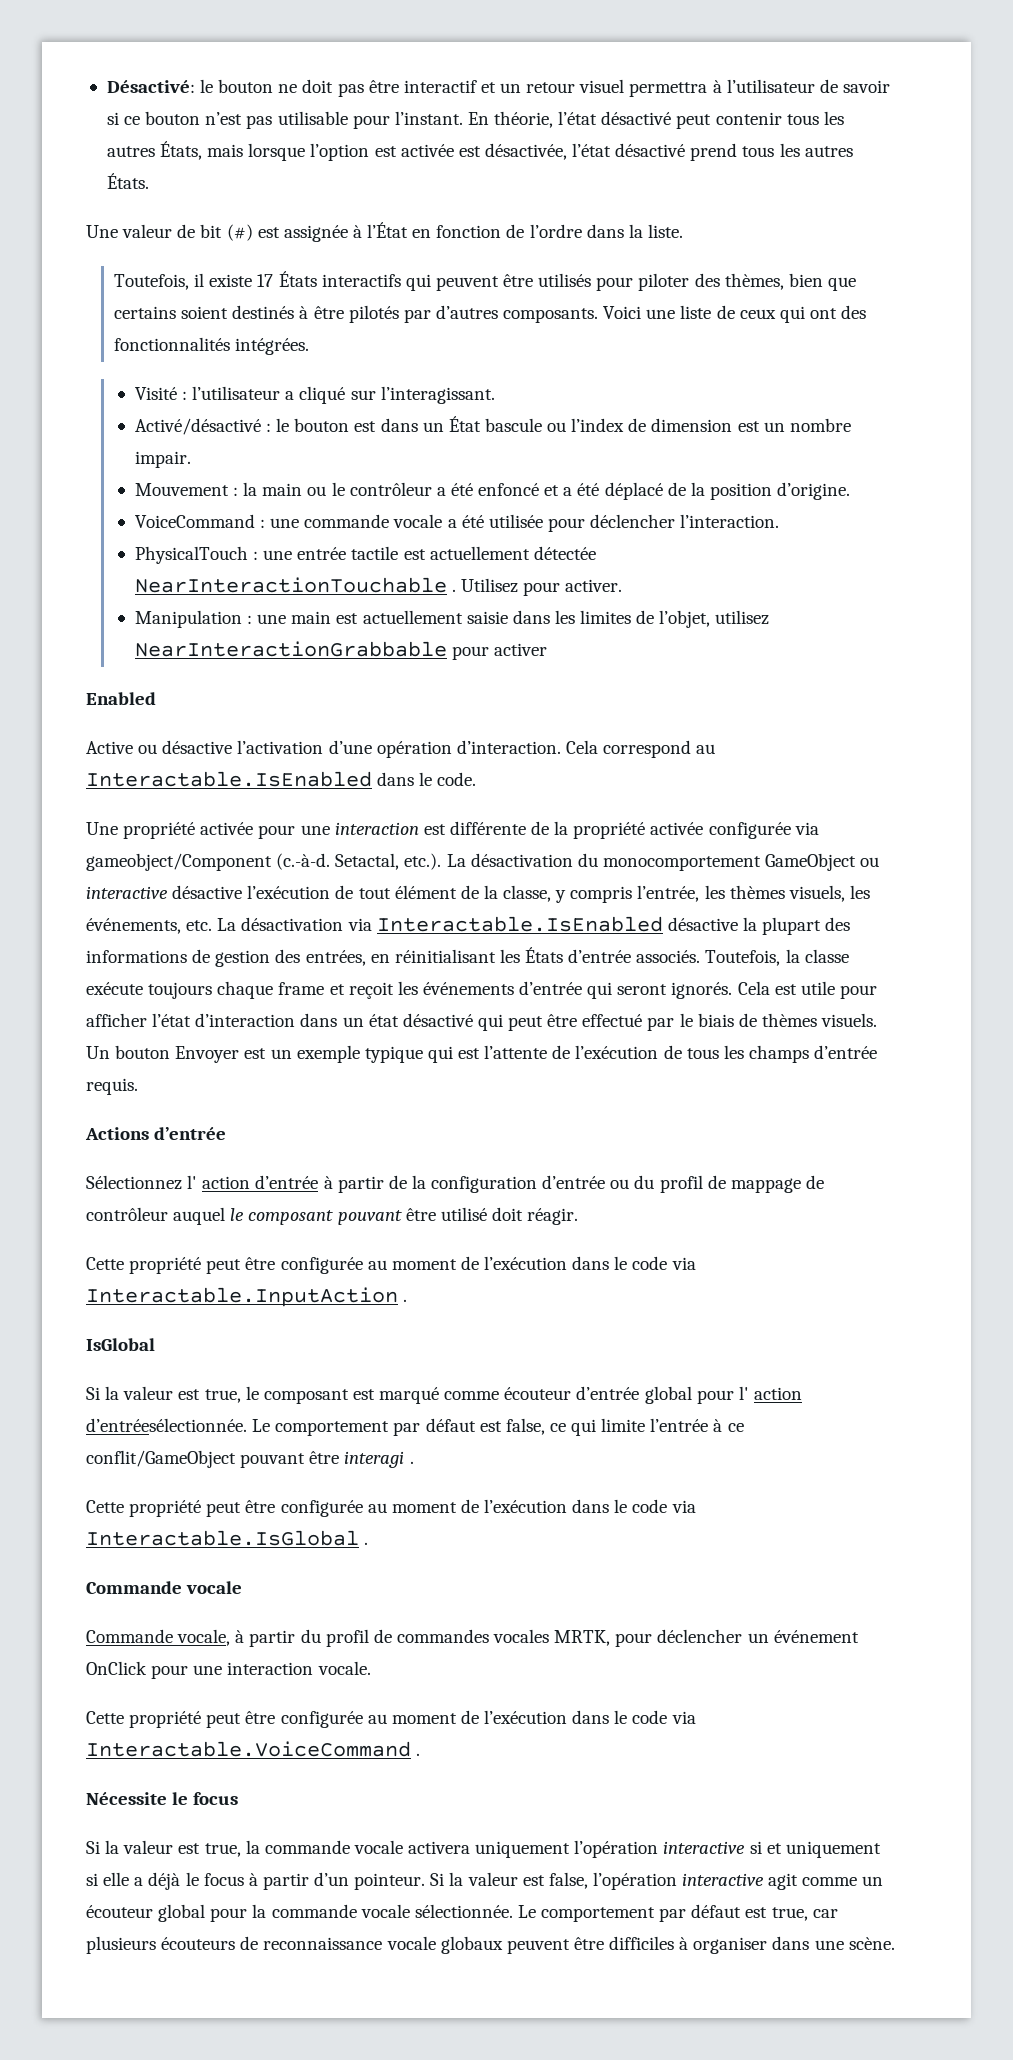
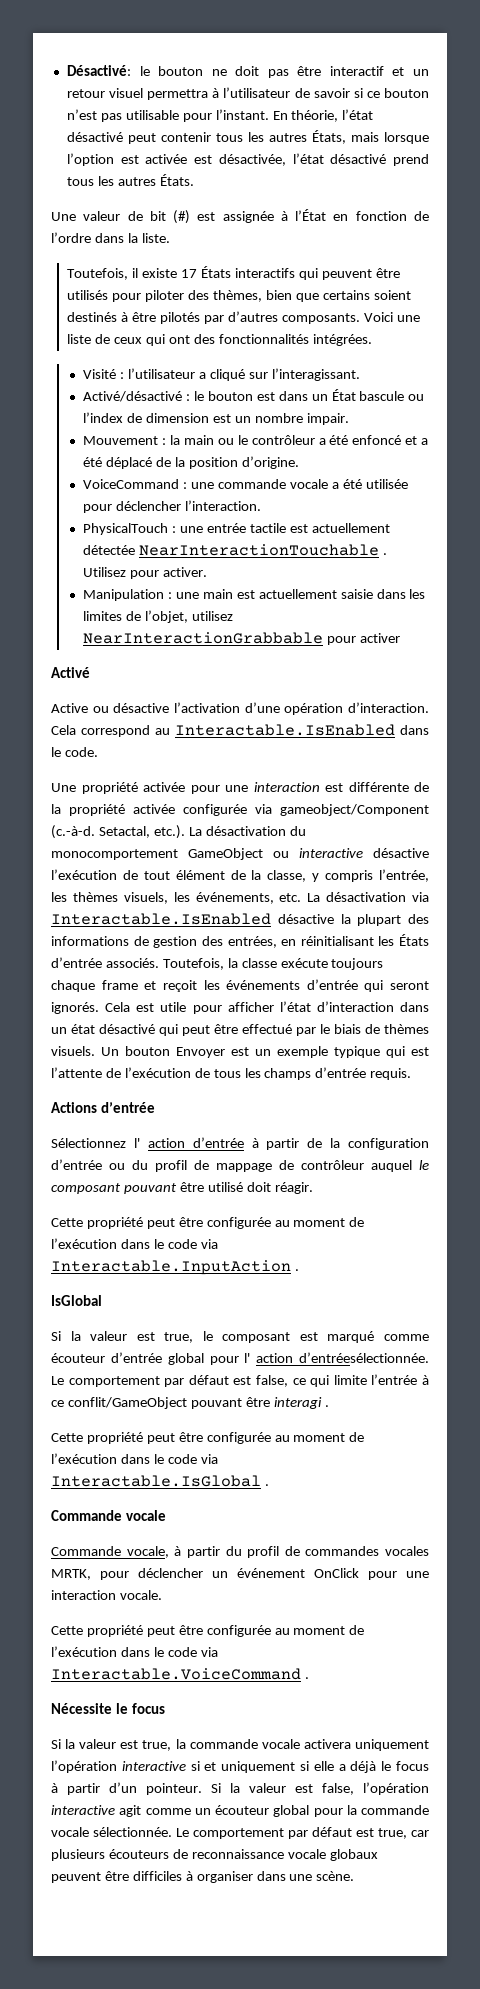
[86,692,156,705] Enabled -> [51,667,90,678] Activé

